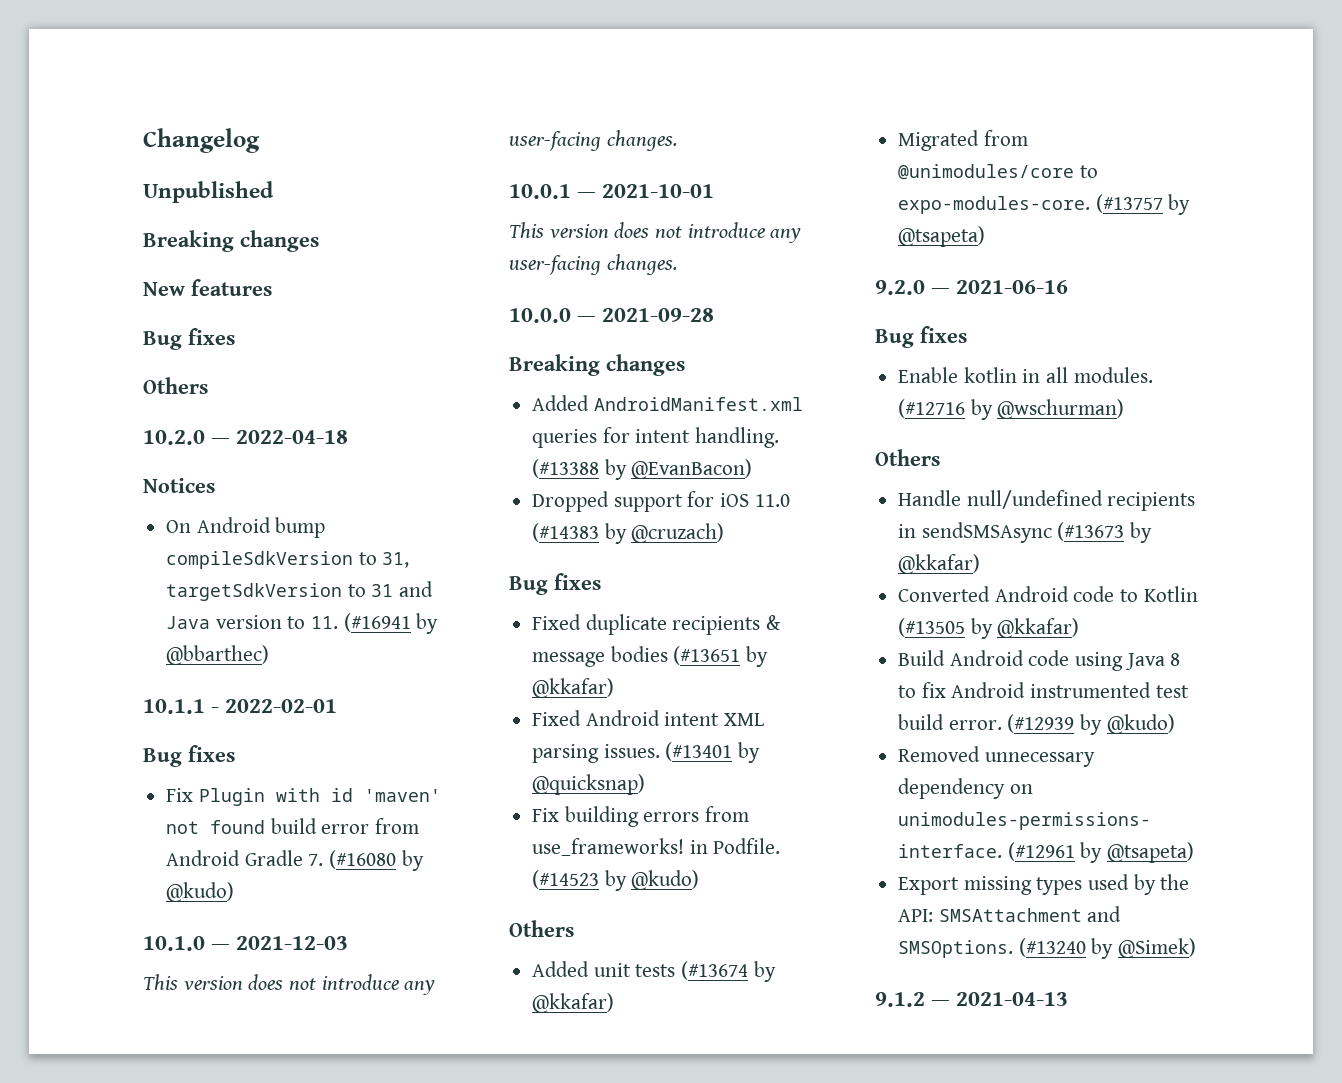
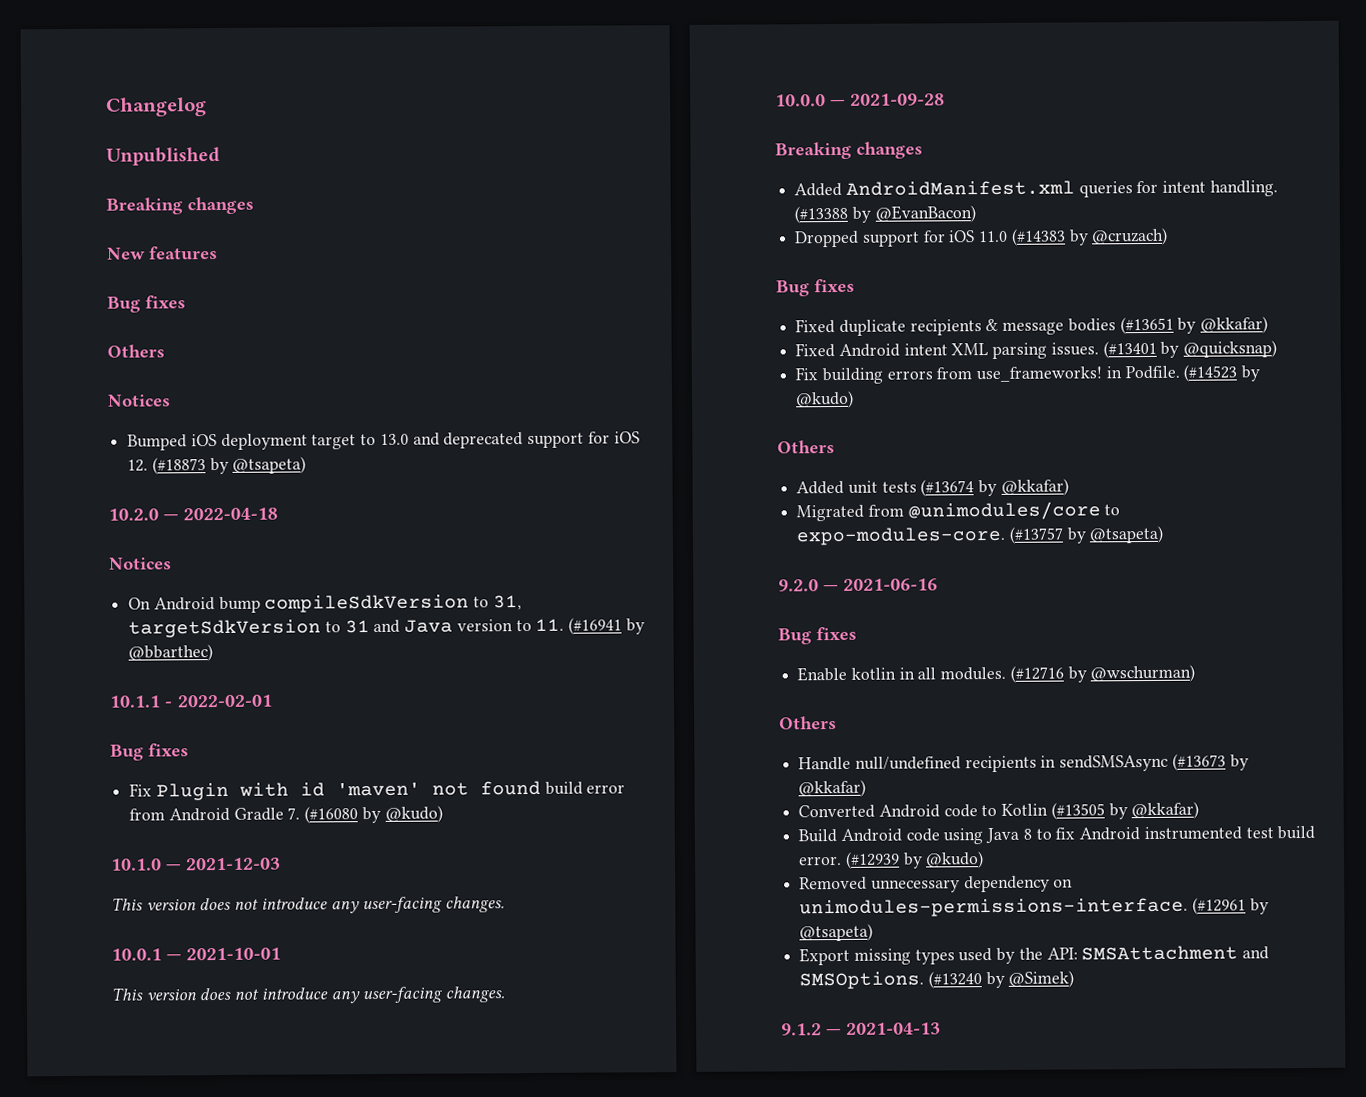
(208, 385) none -> [107,394,171,407] [127,431,640,451] [127,456,307,475] // Notices // Bumped iOS deployment target to 13.0 and deprecated support for iOS 12. (#18873 by @tsapeta)

